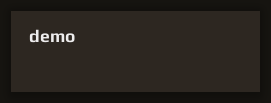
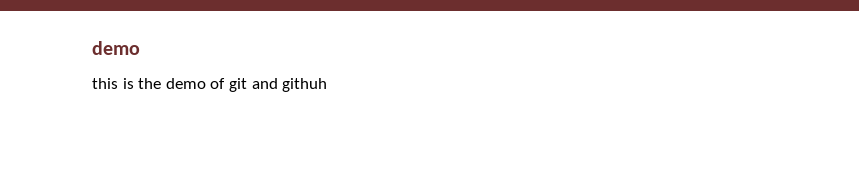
[29,29,75,43] demo -> [92,41,140,55] [92,78,328,92] demo // this is the demo of git and githuh

